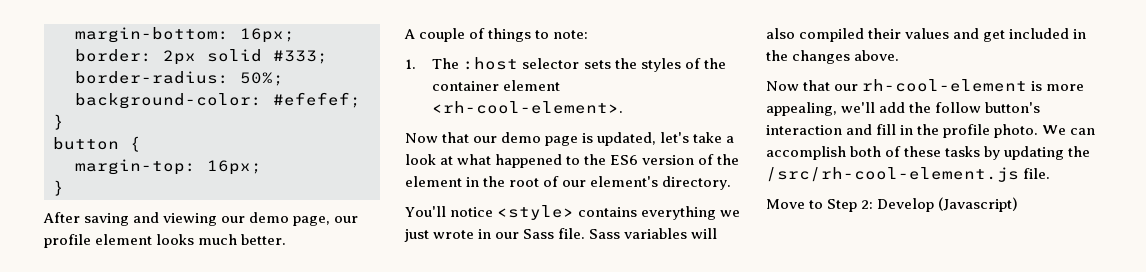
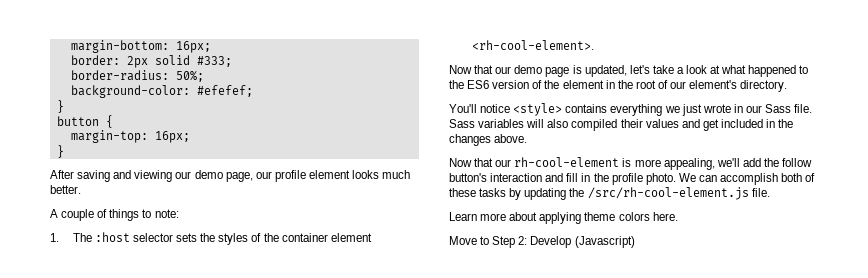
(1051, 173) none -> [449,212,678,224] // Learn more about applying theme colors here.

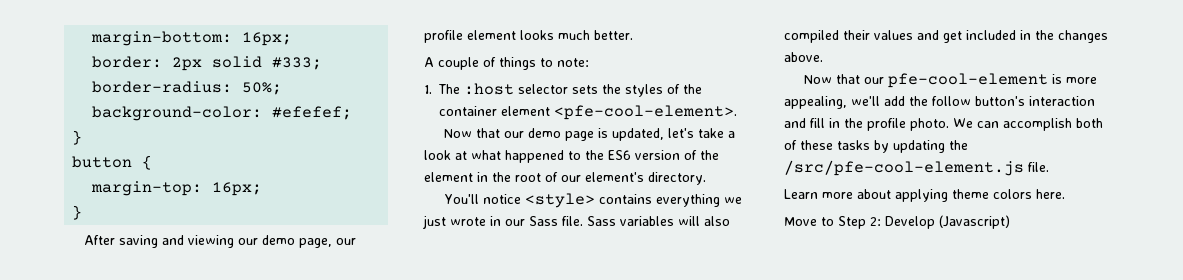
[471,40,594,50] <rh-cool-element>. -> [554,105,738,120] <pfe-cool-element>.
[514,157,620,167] rh-cool-element -> [888,73,1049,88] pfe-cool-element
[587,187,749,200] /src/rh-cool-element.js -> [784,160,1024,176] /src/pfe-cool-element.js

